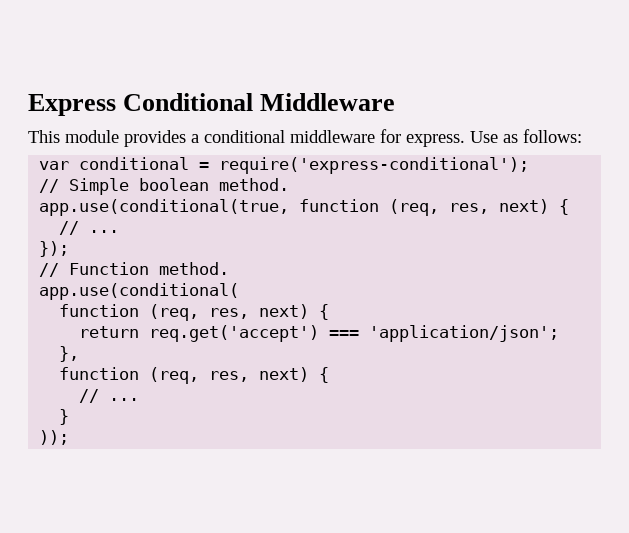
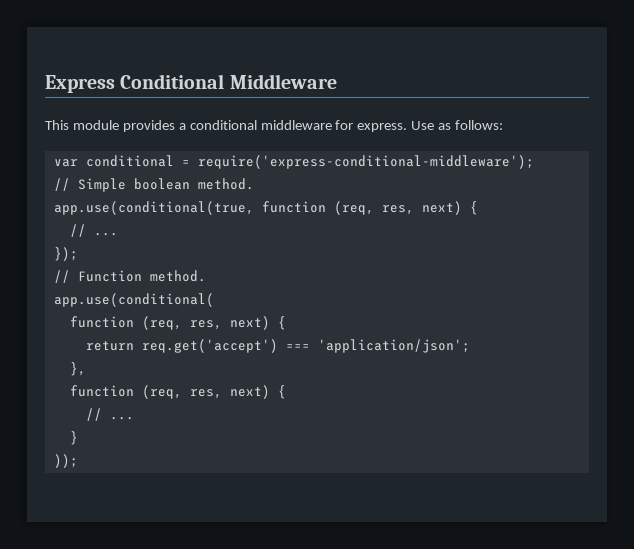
[219,157,530,174] require('express-conditional'); -> [197,155,534,169] require('express-conditional-middleware');

